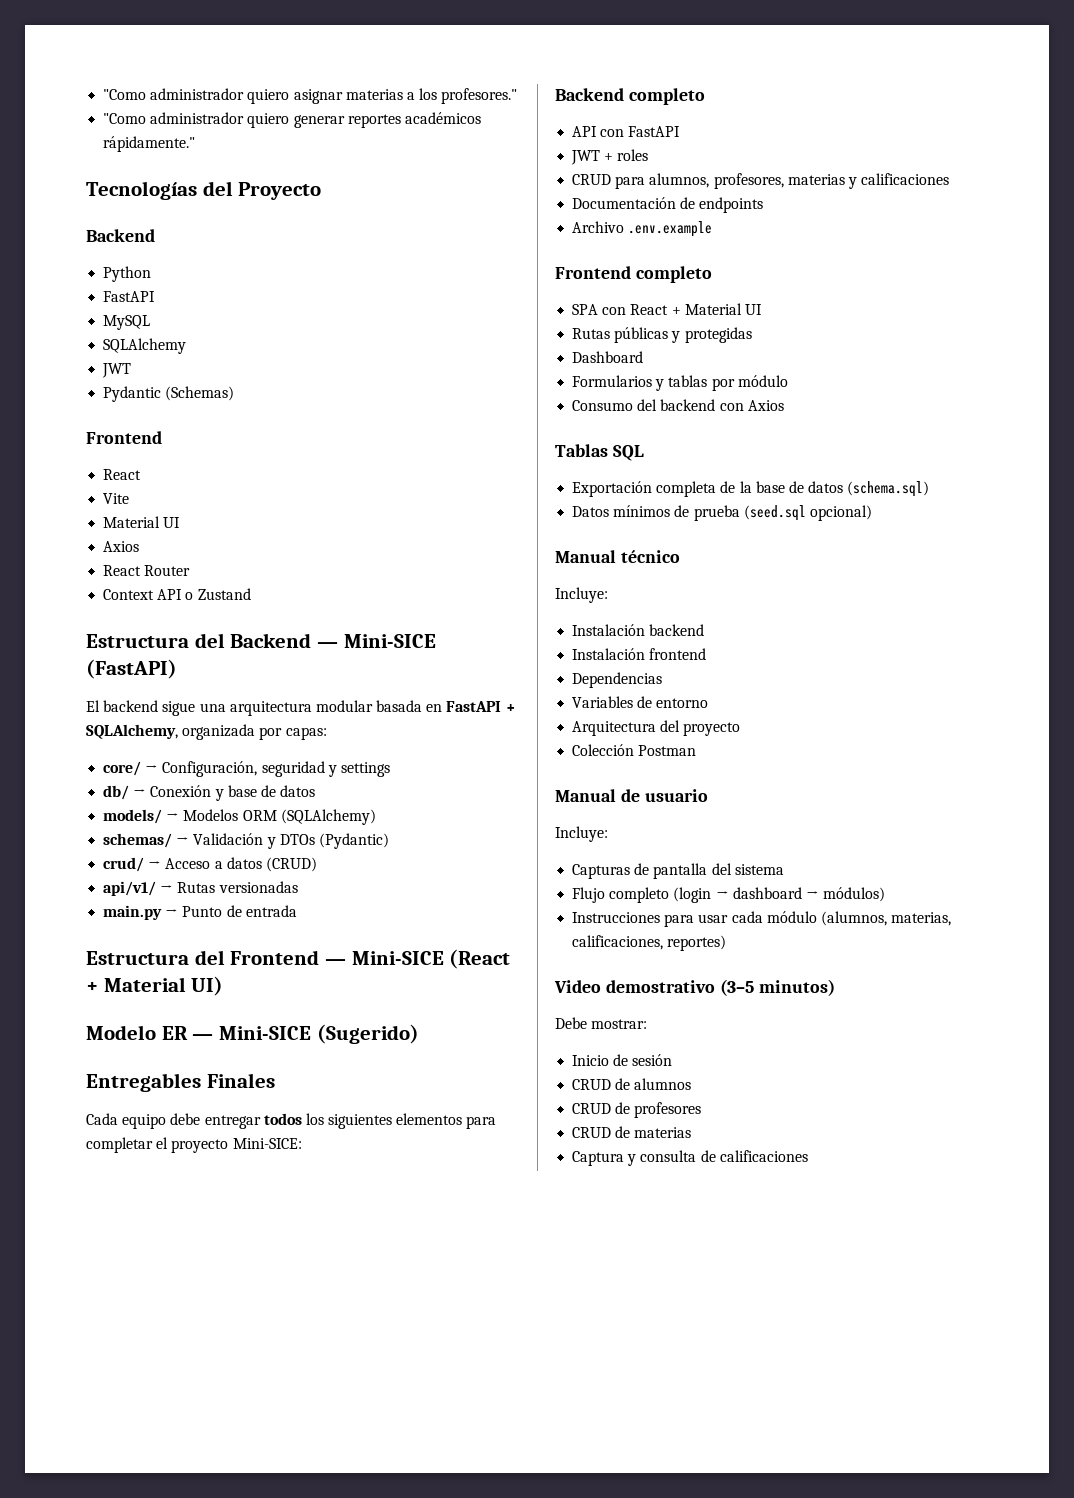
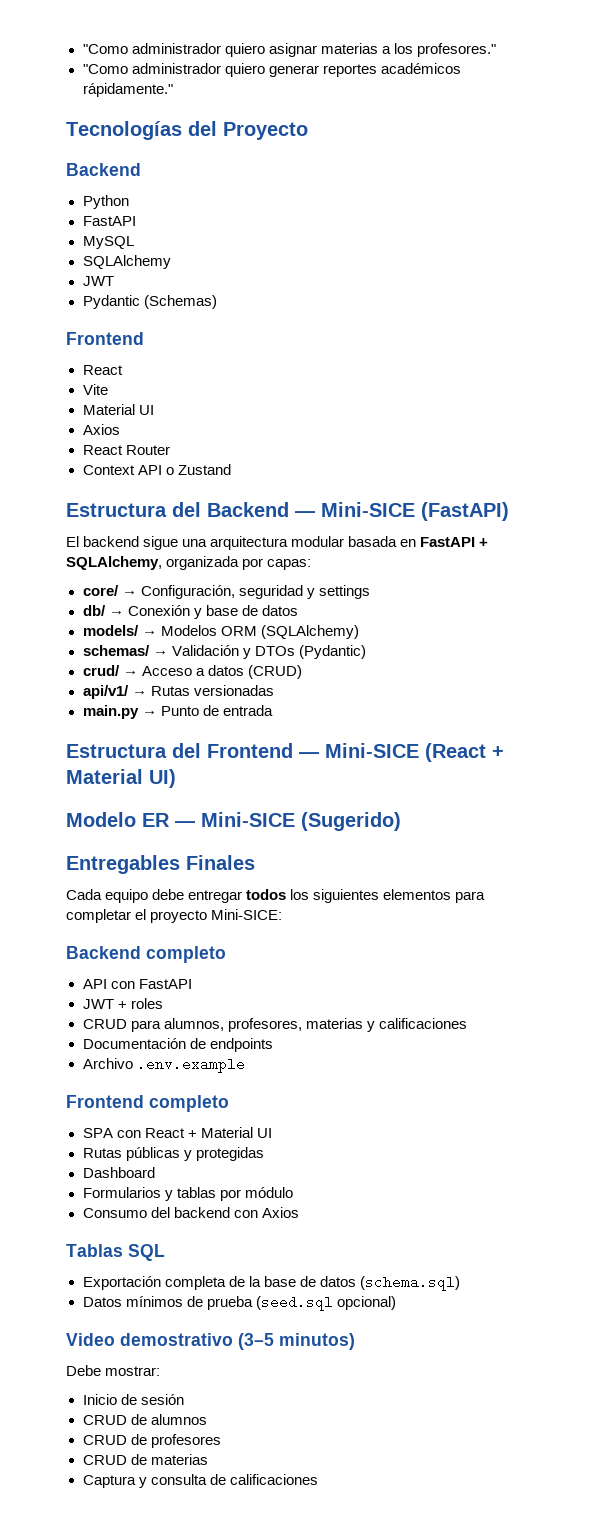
[555,550,680,563] [555,587,608,603] [572,624,705,636] [572,648,707,660] [572,672,663,688] [572,696,709,708] [572,720,741,736] [572,744,697,756] [555,789,708,802] [555,826,608,842] [572,863,784,879] [572,887,886,903] [572,911,952,927] [572,935,727,951] // Manual técnico // Incluye: // Instalación backend // Instalación frontend // Dependencias // Variables de entorno // Arquitectura del proyecto // Colección Postman // Manual de usuario // Incluye: // Capturas de pantalla del sistema // Flujo completo (login → dashboard → módulos) // Instrucciones para usar cada módulo (alumnos, materias, calificaciones, reportes) -> (396, 1303) none

